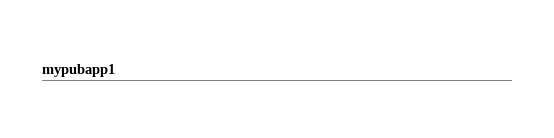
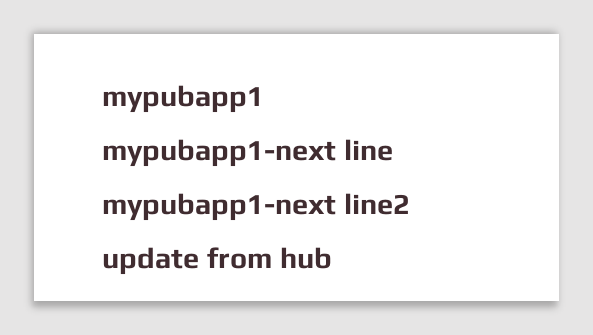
(115, 70) none -> [102,139,393,167] [102,193,410,221] [102,247,332,275] // mypubapp1-next line // mypubapp1-next line2 // update from hub

